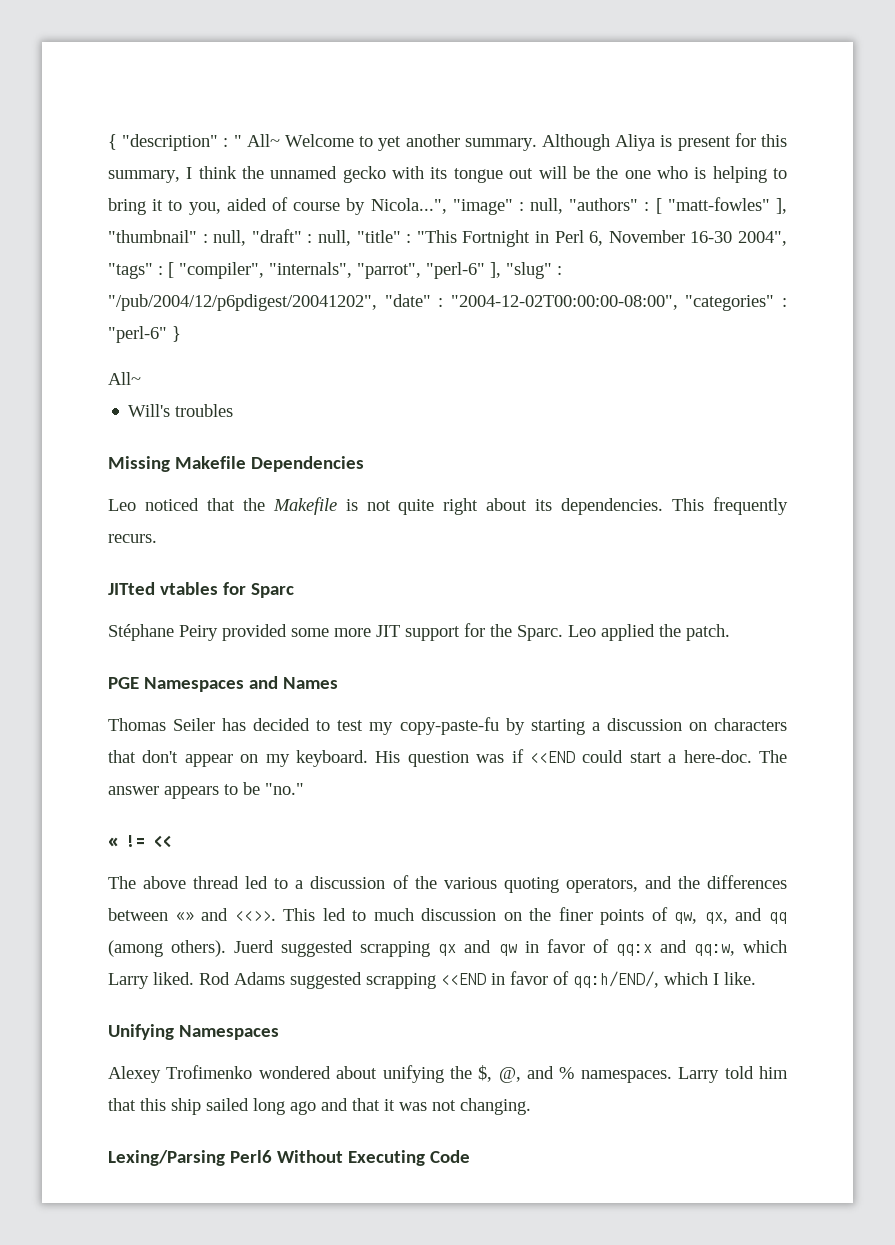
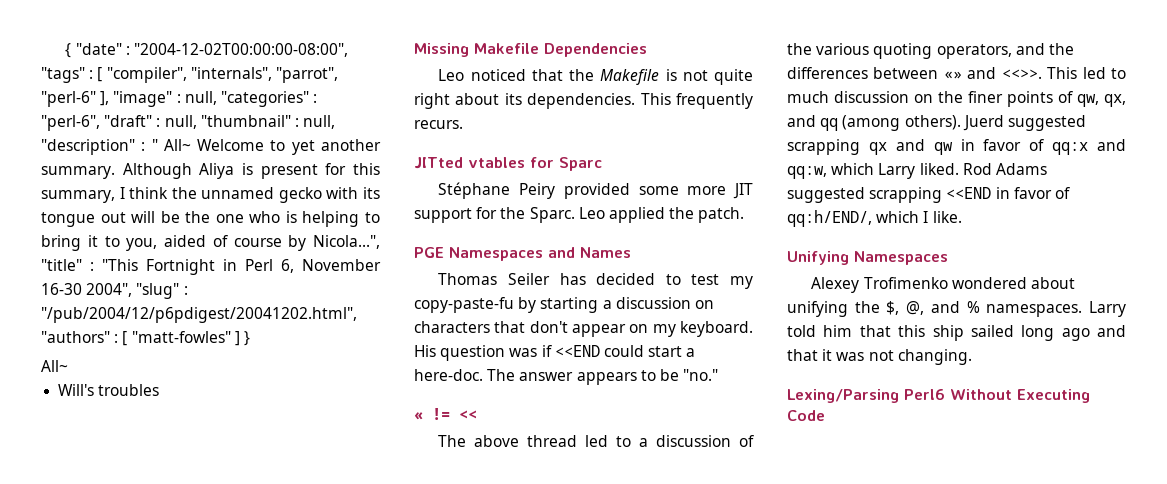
(117, 142) none -> [75,43,349,57] [41,67,338,83] [41,91,318,107] [41,115,336,131] "date" : "2004-12-02T00:00:00-08:00", "tags" : [ "compiler", "internals", "parrot", "perl-6" ], "image" : null, "categories" : "perl-6", "draft" : null, "thumbnail" : null,
[452,197,787,215] [108,229,351,246] "image" : null, "authors" : [ "matt-fowles" ], "thumbnail" : null, "draft" : null, -> (380, 242) none
[108,262,562,279] [108,294,788,311] [108,326,167,343] "tags" : [ "compiler", "internals", "parrot", "perl-6" ], "slug" : "/pub/2004/12/p6pdigest/20041202", "date" : "2004-12-02T00:00:00-08:00", "categories" : "perl-6" -> [136,283,188,299] [41,307,357,323] [41,331,240,346] "slug" : "/pub/2004/12/p6pdigest/20041202.html", "authors" : [ "matt-fowles" ]

